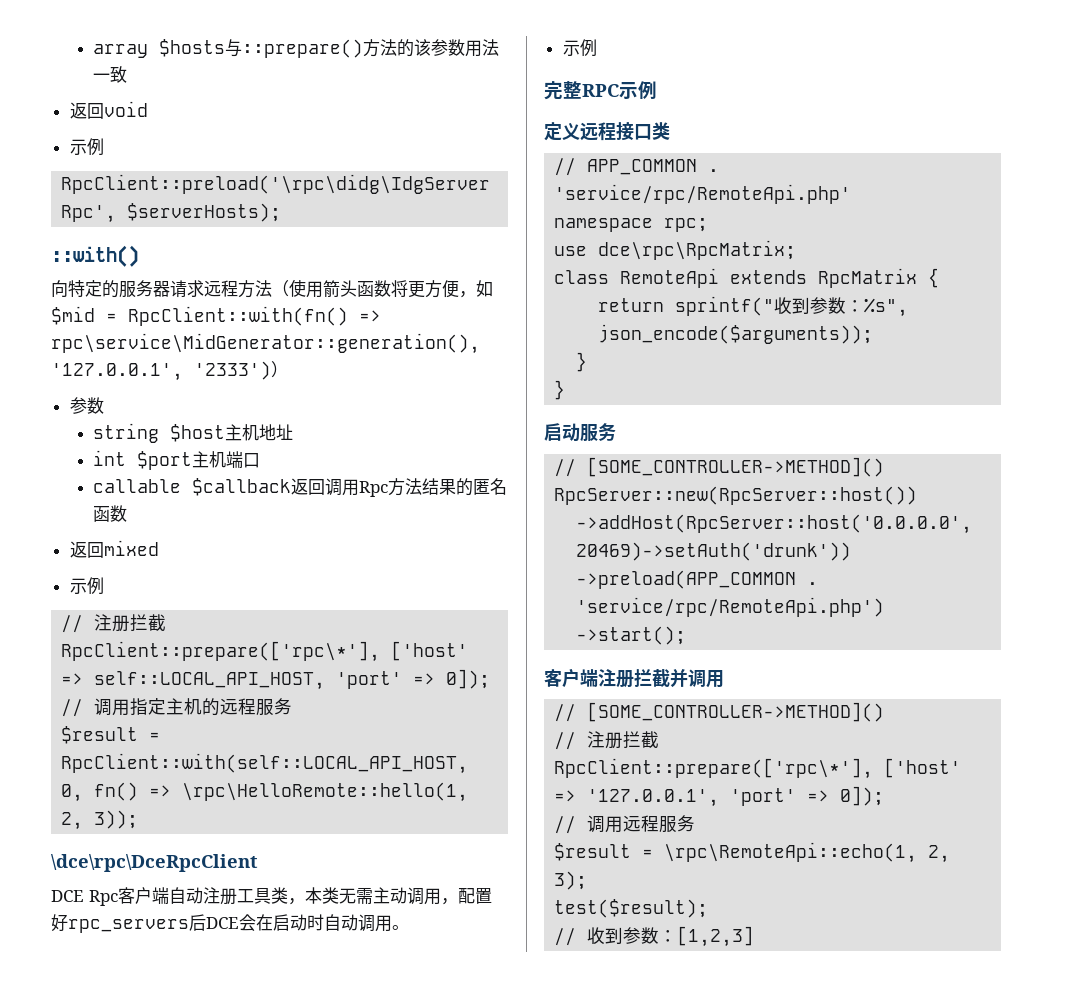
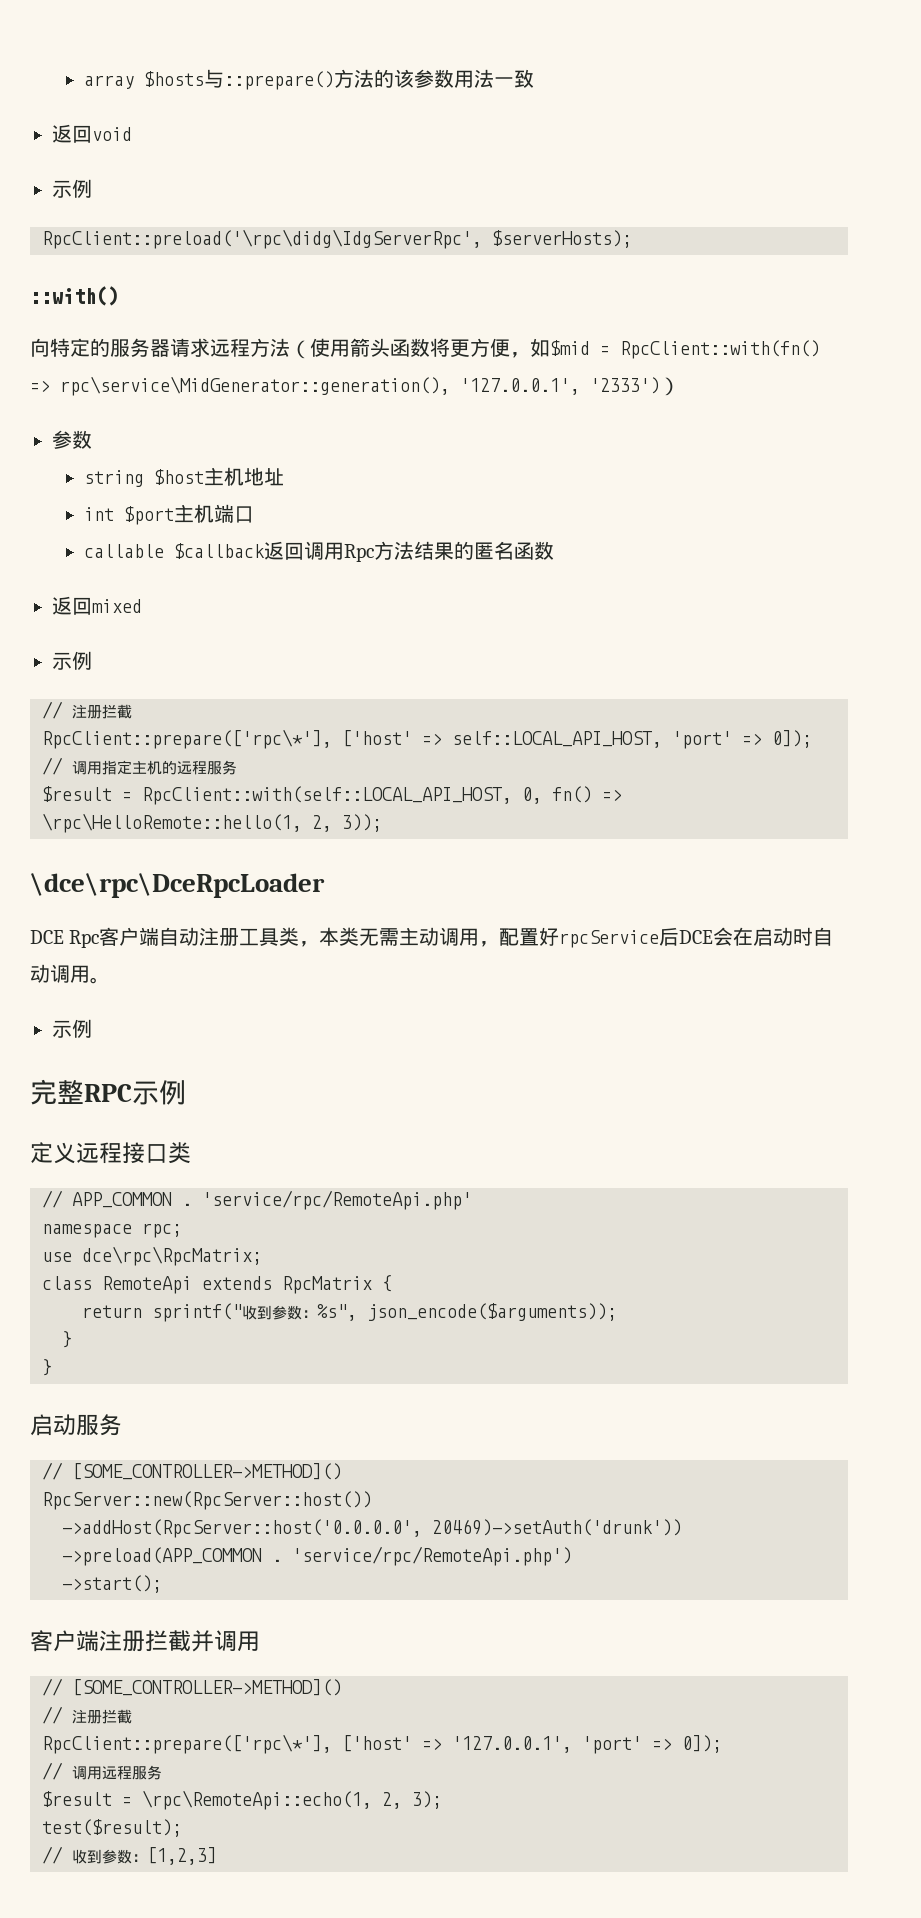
[51,854,258,872] \dce\rpc\DceRpcClient -> [30,873,325,898] \dce\rpc\DceRpcLoader
[68,919,189,933] rpc_servers -> [559,930,660,948] rpcService

